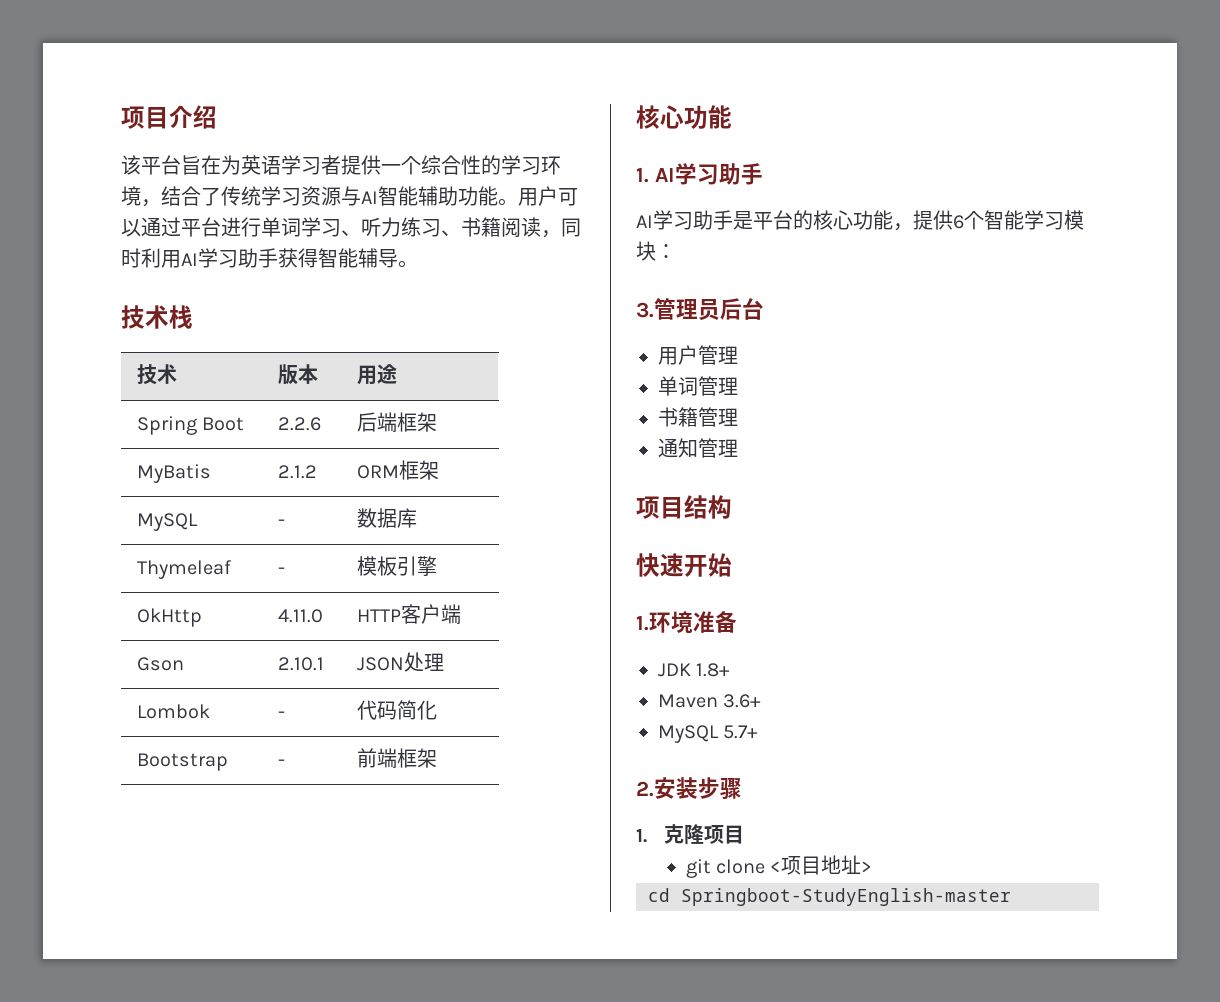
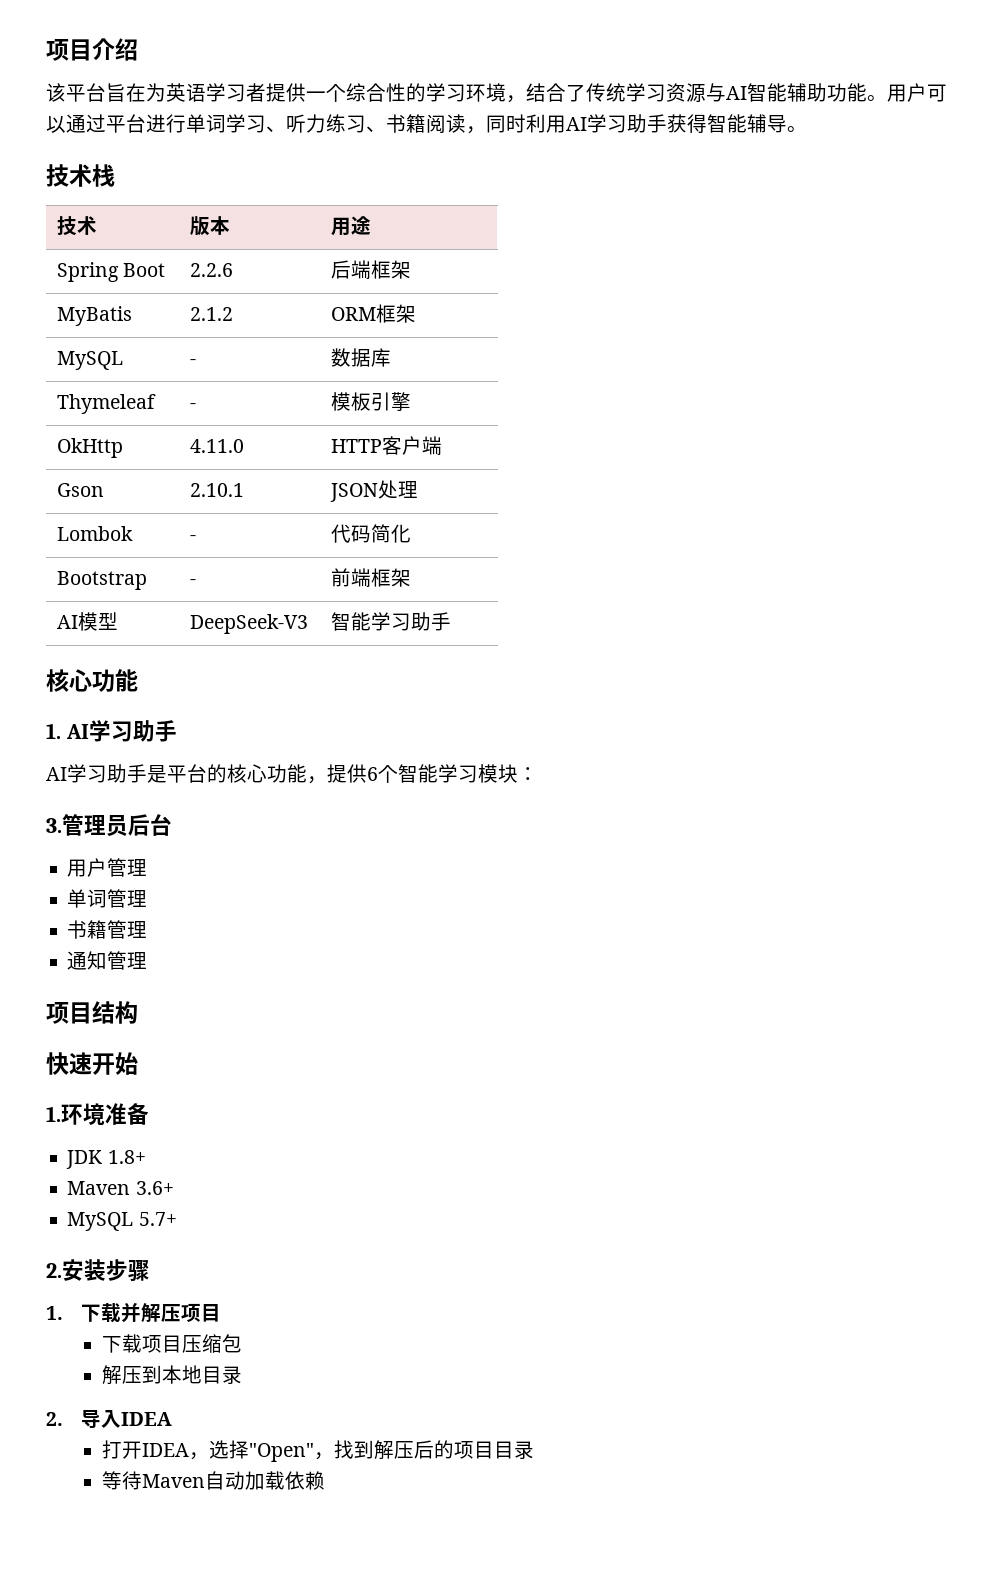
(437, 758) none -> [57,612,119,631] [190,614,309,634] [331,612,452,631] // AI模型 | DeepSeek-V3 | 智能学习助手
[663,824,704,845] 克隆 -> [80,1302,181,1323] 下载并解压
[685,855,873,878] [648,888,1011,906] git clone <项目地址> // cd Springboot-StudyEnglish-master -> [101,1334,242,1353] [101,1365,242,1385] [46,1410,172,1428] [101,1440,534,1462] [101,1471,325,1490] 下载项目压缩包 // 解压到本地目录 // 2.导入IDEA // 打开IDEA，选择"Open"，找到解压后的项目目录 // 等待Maven自动加载依赖

